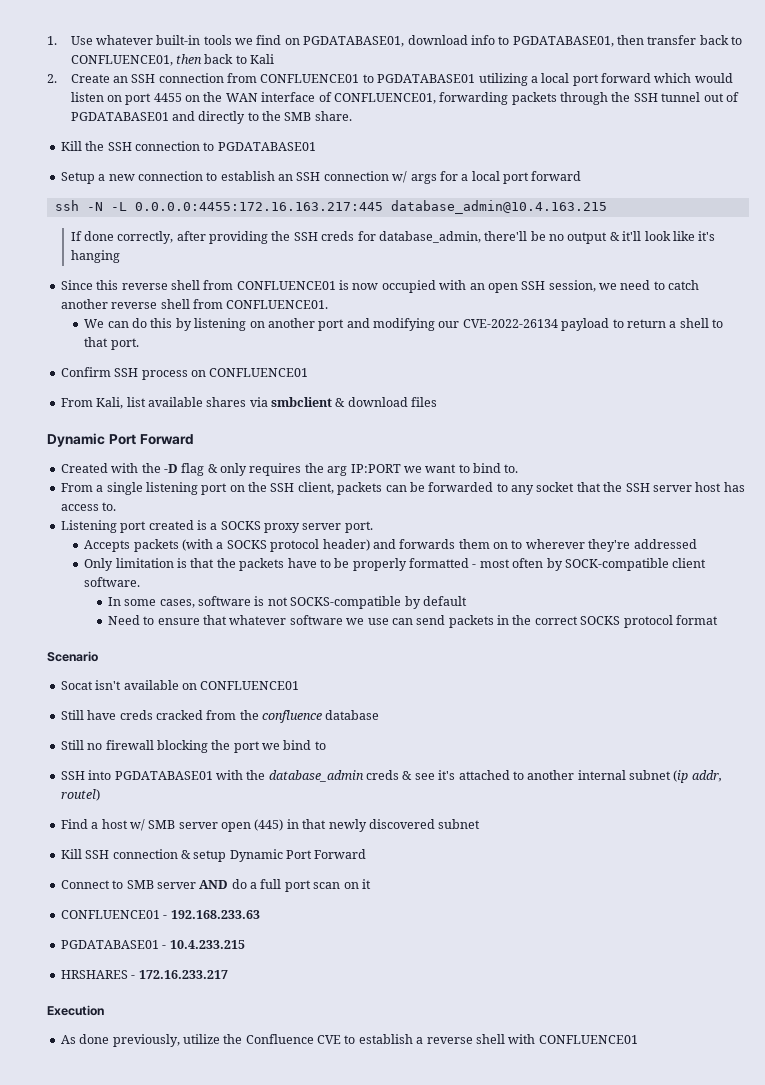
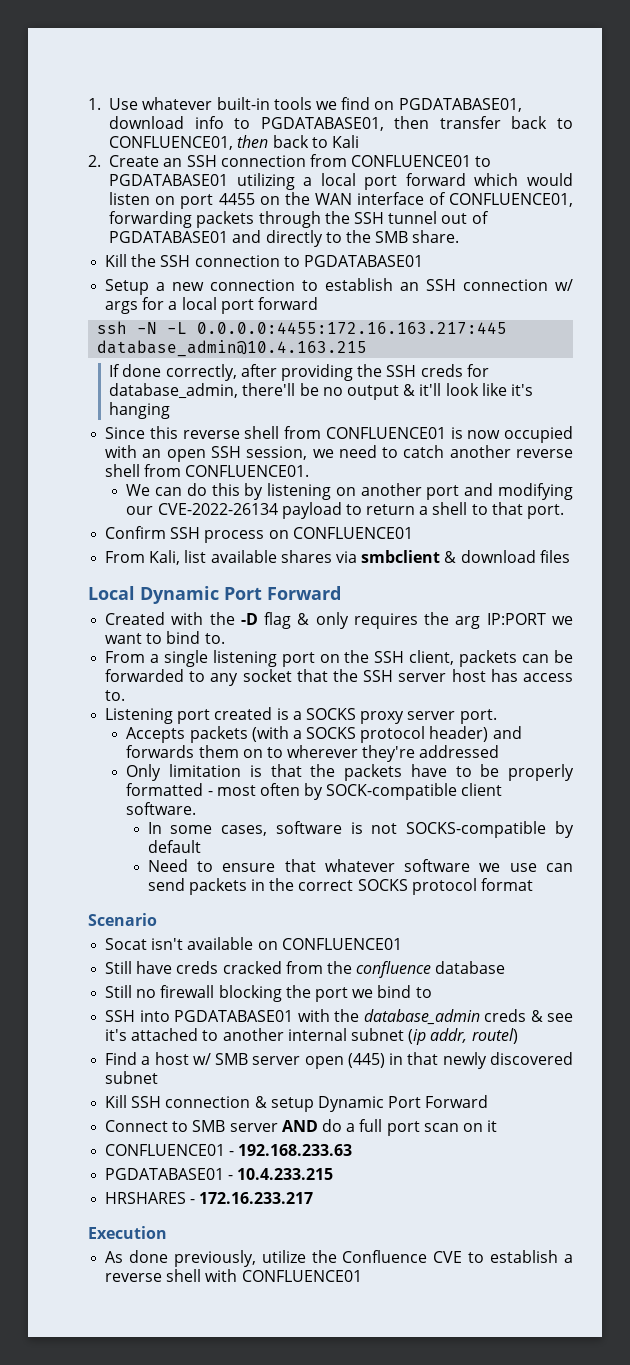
(438, 402) none -> [88,586,135,600] Local

